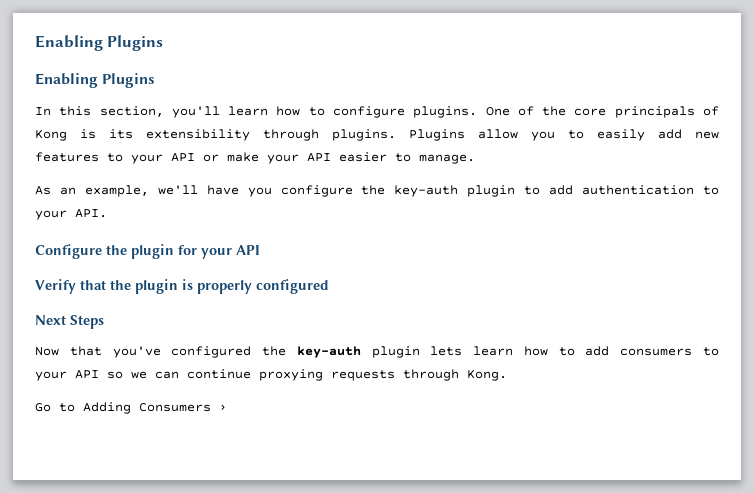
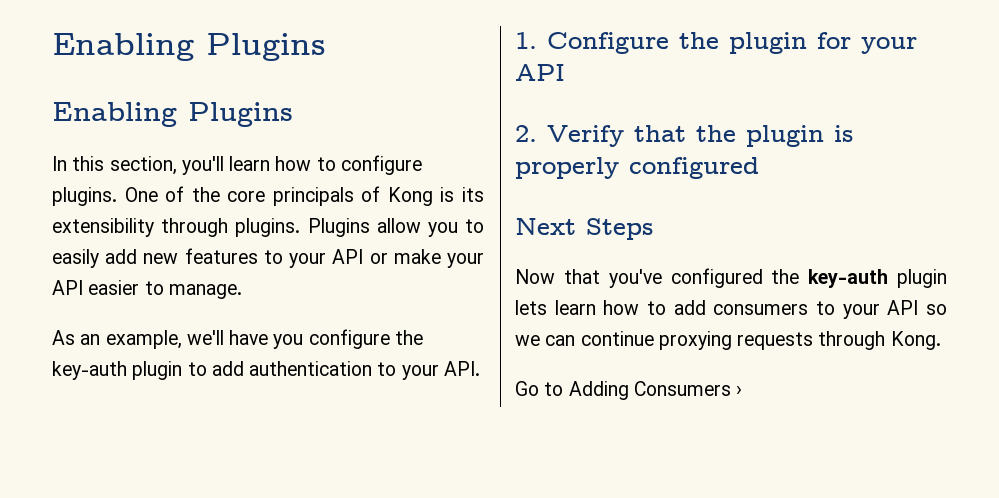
(107, 213) none -> [515,32,537,49] 1.
(260, 250) none -> [515,125,537,142] 2.

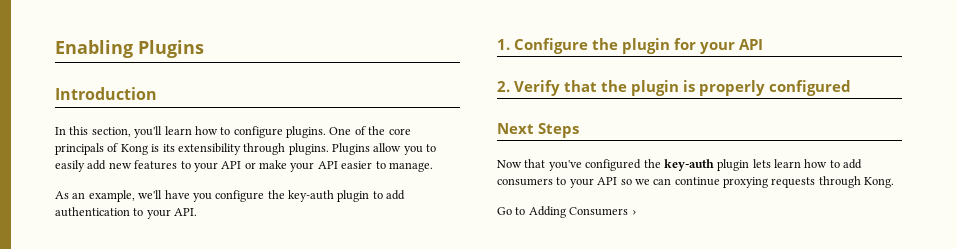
[52,33,326,61] [52,102,293,127] Enabling Plugins // Enabling Plugins -> [55,40,204,58] [55,87,157,100] Enabling Plugins // Introduction

